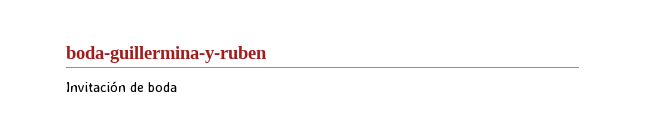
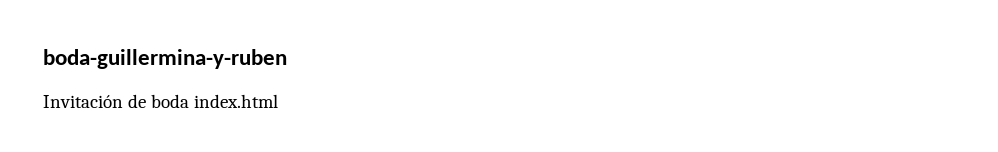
(177, 87) none -> [194,94,279,108] index.html

